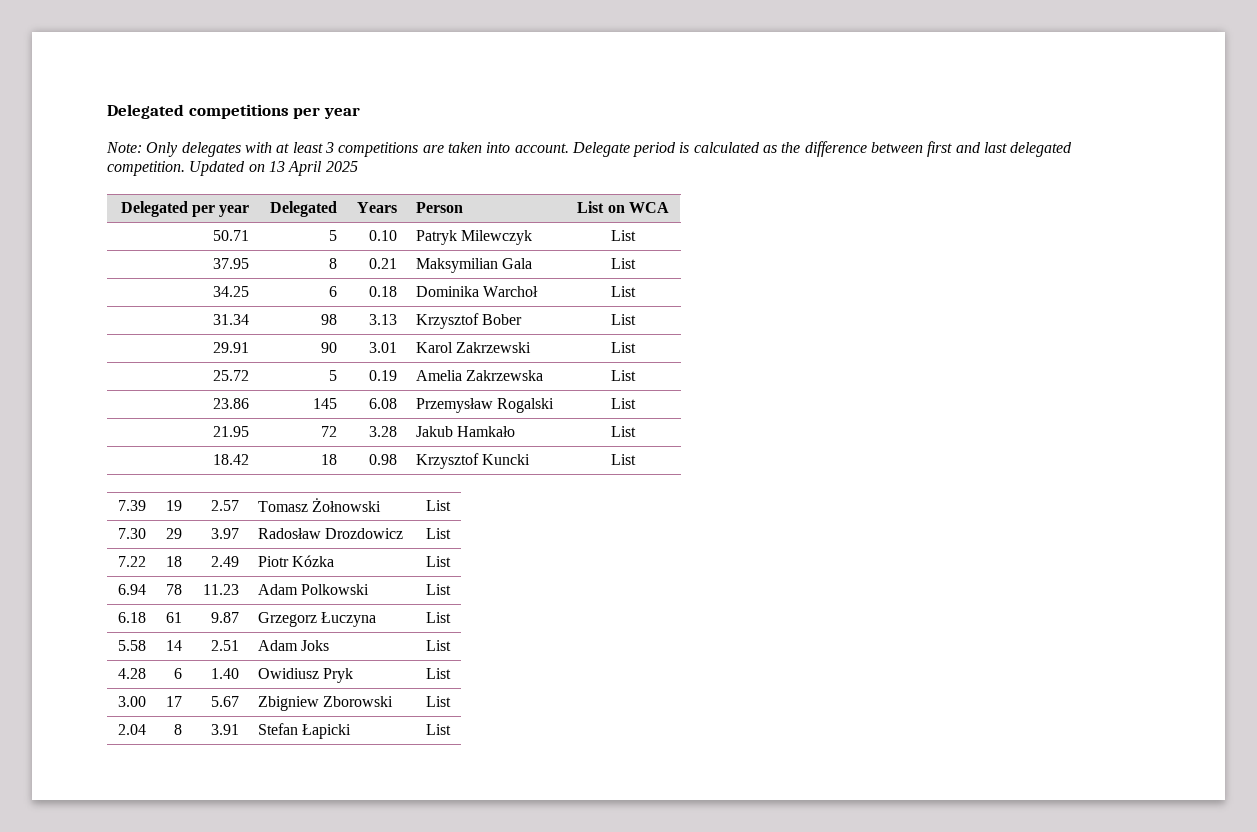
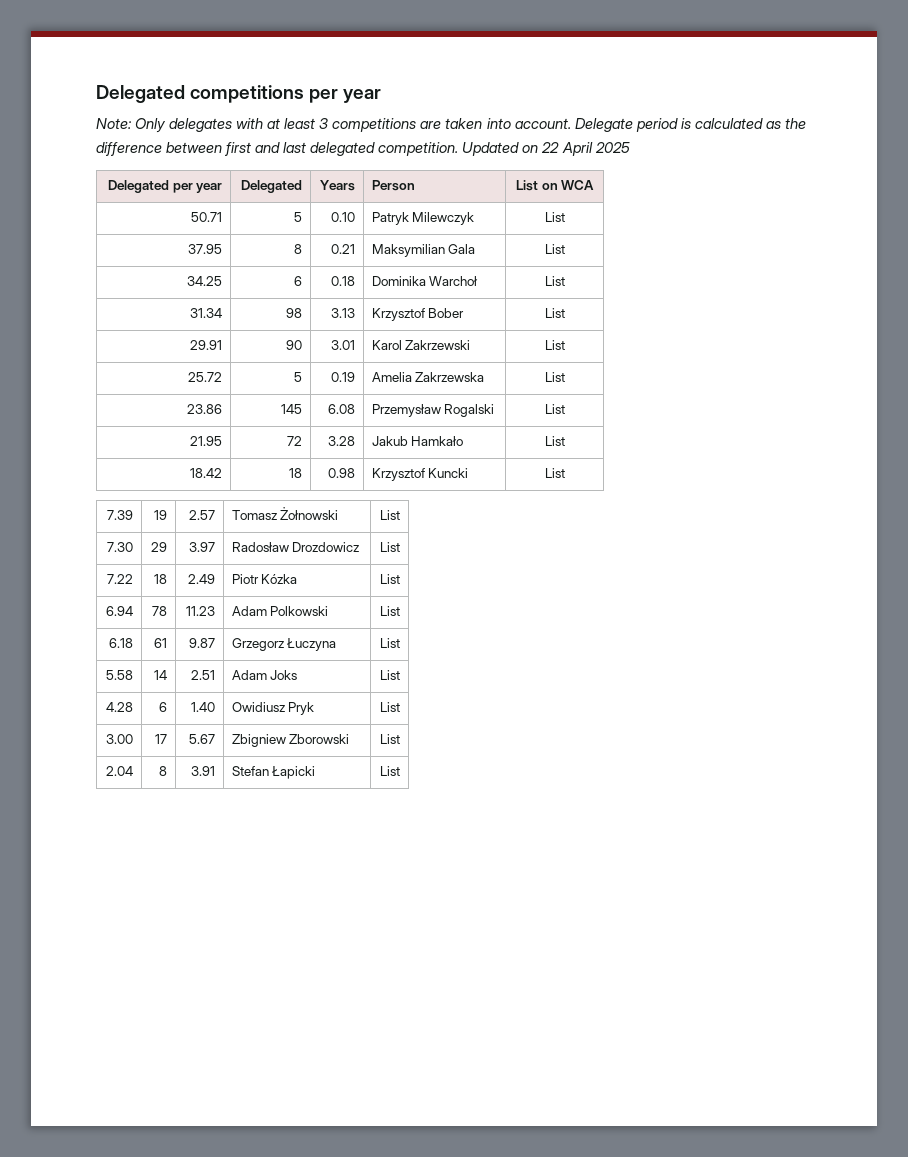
[268,161,285,172] 13 -> [541,142,560,153] 22

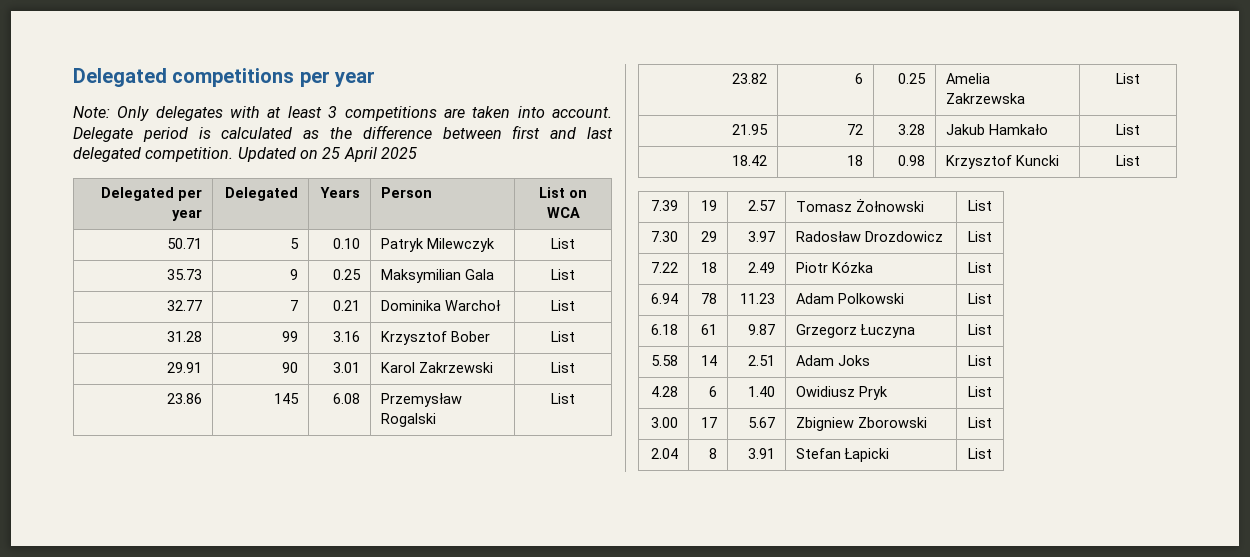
[541,142,560,153] 22 -> [322,147,341,159] 25
[188,244,223,254] [294,244,303,254] [331,244,356,254] 37.95 | 8 | 0.21 -> [166,269,202,280] [289,269,298,280] [332,269,361,280] 35.73 | 9 | 0.25
[187,276,223,286] [294,276,303,286] [331,276,356,286] 34.25 | 6 | 0.18 -> [166,300,202,311] [289,300,298,311] [332,300,360,311] 32.77 | 7 | 0.21
[190,308,223,318] [286,308,303,318] [331,308,356,318] 31.34 | 98 | 3.13 -> [166,331,202,342] [281,331,298,342] [332,331,360,342] 31.28 | 99 | 3.16
[188,372,223,382] [294,372,303,382] [331,372,356,382] [371,372,485,382] [544,372,565,382] // 25.72 | 5 | 0.19 | Amelia Zakrzewska | List -> (575, 367) none
(565, 409) none -> [731,73,767,84] [854,73,863,84] [897,73,926,84] [946,73,991,84] [946,93,1026,104] [1116,73,1140,84] // 23.82 | 6 | 0.25 | Amelia Zakrzewska | List

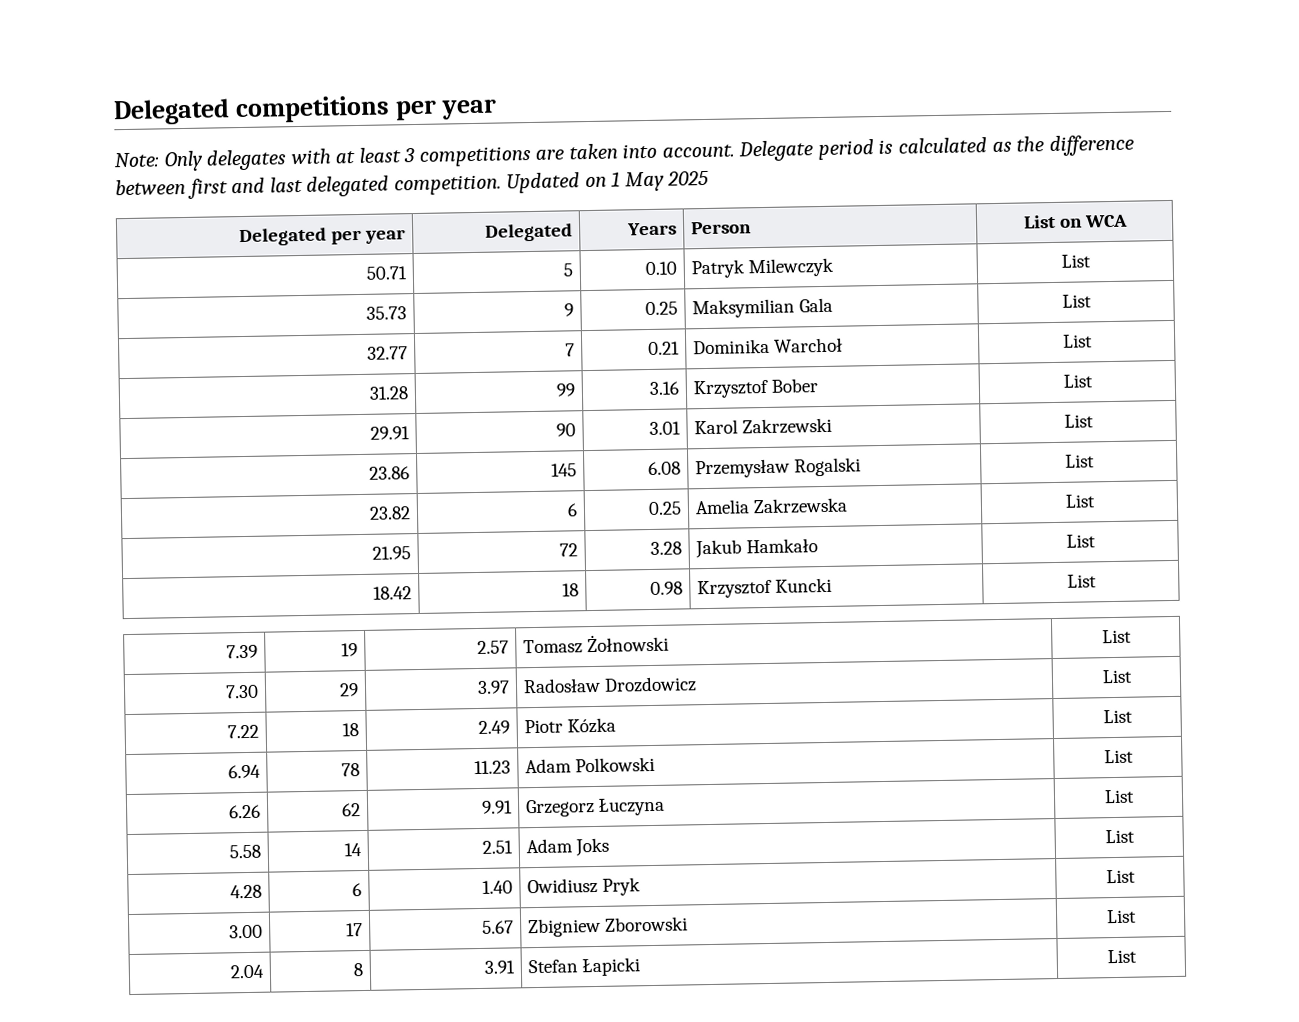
[322,147,377,162] 25 April -> [611,171,665,192] 1 May
[650,324,678,335] [700,324,717,335] [747,324,775,335] 6.18 | 61 | 9.87 -> [228,804,261,819] [341,803,361,817] [480,800,513,814] 6.26 | 62 | 9.91

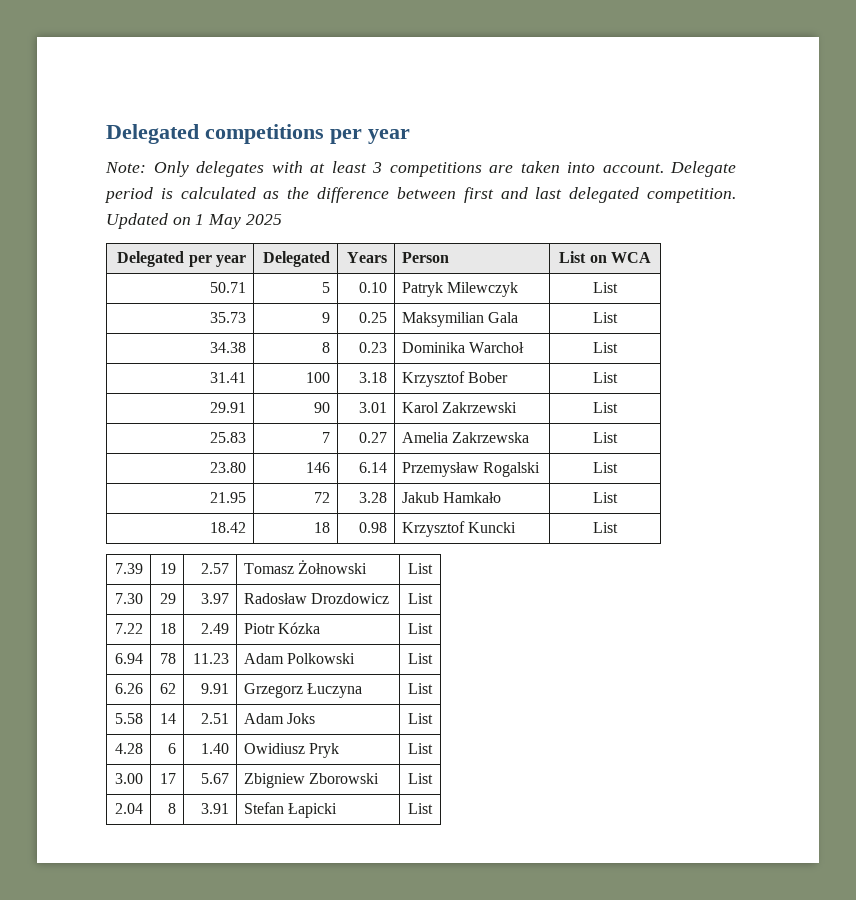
[366,346,408,360] [564,343,575,357] [647,341,680,356] 32.77 | 7 | 0.21 -> [210,342,247,353] [322,342,331,353] [359,342,388,353] 34.38 | 8 | 0.23
[368,386,409,400] [555,383,576,397] [648,381,679,395] 31.28 | 99 | 3.16 -> [210,372,247,383] [306,372,331,383] [359,372,388,383] 31.41 | 100 | 3.18
[368,466,410,480] [550,463,577,477] [647,461,681,476] [695,457,862,479] [1064,454,1095,468] [368,506,411,520] [566,503,578,517] [647,501,682,516] [695,497,849,515] 23.86 | 145 | 6.08 | Przemysław Rogalski | List // 23.82 | 6 | 0.25 | Amelia Zakrzewska -> [210,432,247,443] [322,432,331,443] [359,432,388,443] [401,432,530,443] [593,432,618,443] [210,462,247,473] [306,462,331,473] [359,462,388,473] [401,462,541,477] 25.83 | 7 | 0.27 | Amelia Zakrzewska | List // 23.80 | 146 | 6.14 | Przemysław Rogalski

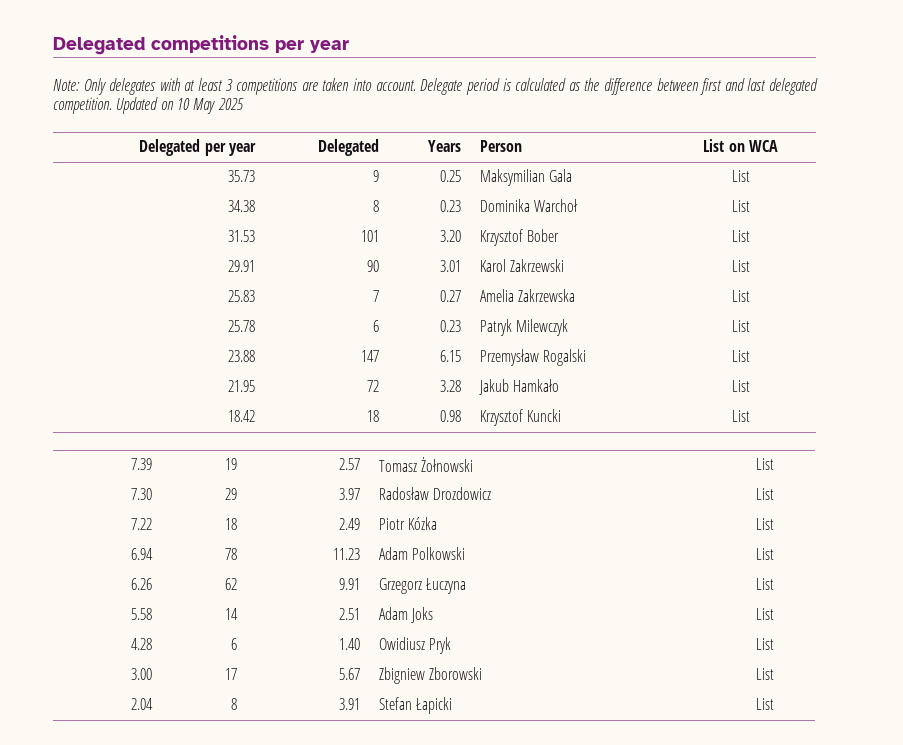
[195,214,205,225] 1 -> [176,98,190,110] 10
[210,282,247,293] [322,282,331,293] [359,282,388,293] [401,282,519,297] [593,282,618,293] // 50.71 | 5 | 0.10 | Patryk Milewczyk | List -> (778, 146) none
[210,372,247,383] [306,372,331,383] [359,372,388,383] 31.41 | 100 | 3.18 -> [227,230,255,242] [360,230,379,242] [439,230,461,242] 31.53 | 101 | 3.20
[210,462,247,473] [306,462,331,473] [359,462,388,473] 23.80 | 146 | 6.14 -> [227,320,255,332] [372,320,379,332] [439,320,461,332] [480,319,569,336] [731,320,750,332] [227,350,255,362] [360,350,379,362] [439,350,461,362] 25.78 | 6 | 0.23 | Patryk Milewczyk | List // 23.88 | 147 | 6.15

